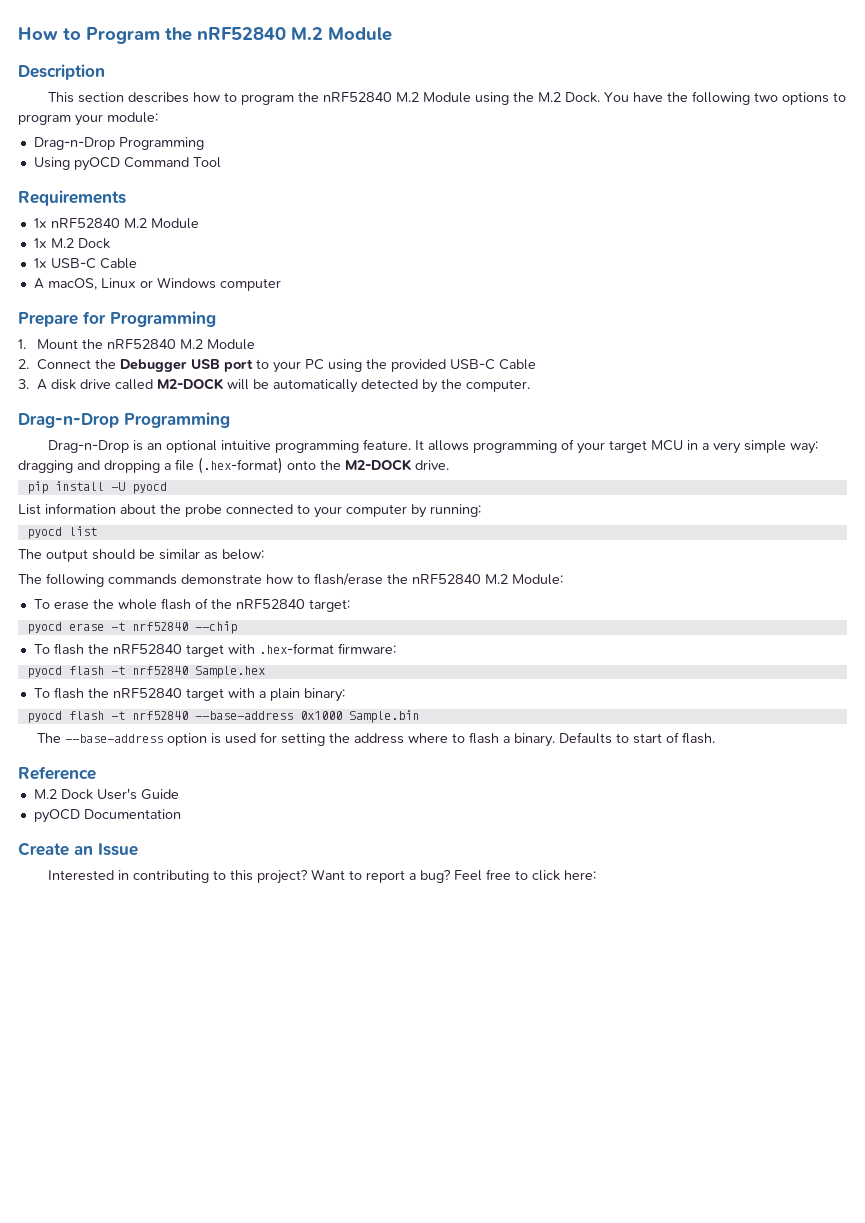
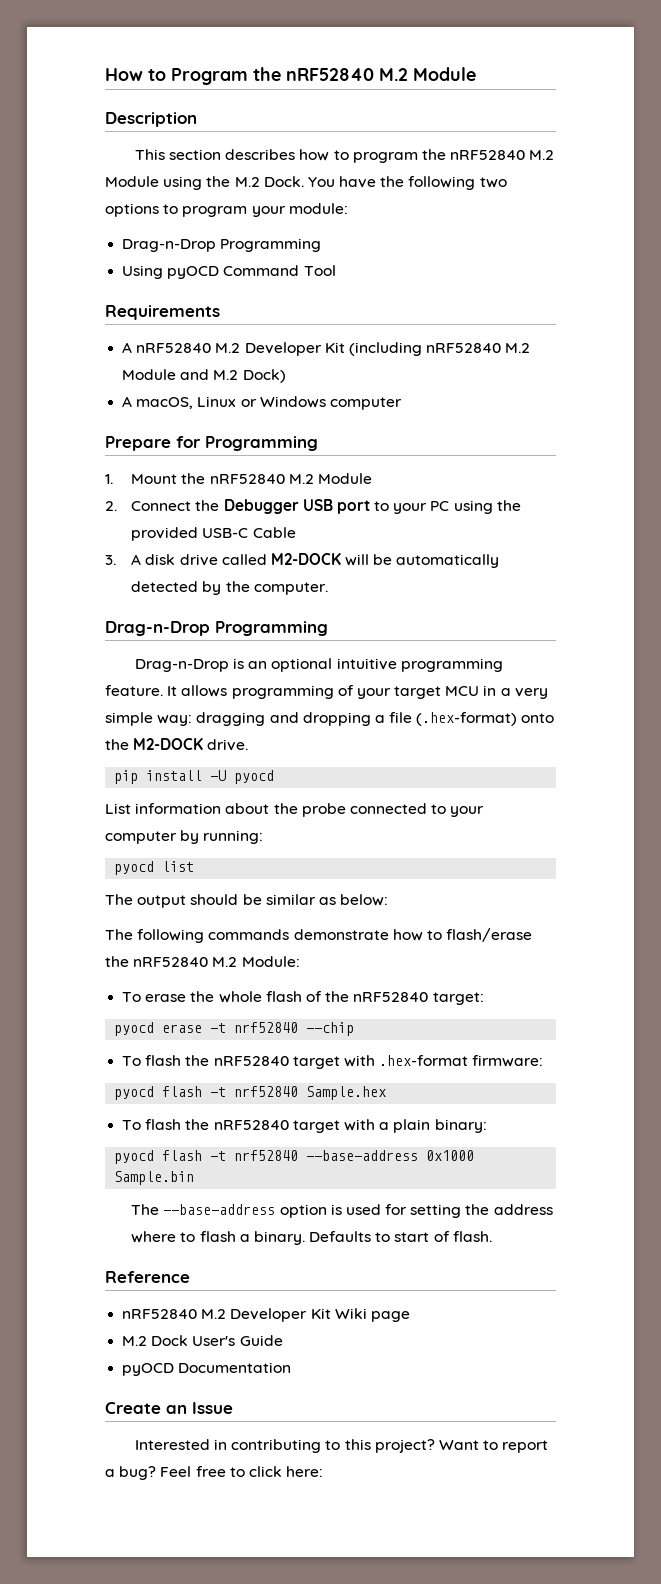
[33,218,199,229] [33,238,110,249] [33,258,137,269] 1x nRF52840 M.2 Module // 1x M.2 Dock // 1x USB-C Cable -> [122,342,531,356] [122,369,286,383] A nRF52840 M.2 Developer Kit (including nRF52840 M.2 Module and M.2 Dock)
(96, 773) none -> [122,1308,410,1322] // nRF52840 M.2 Developer Kit Wiki page

